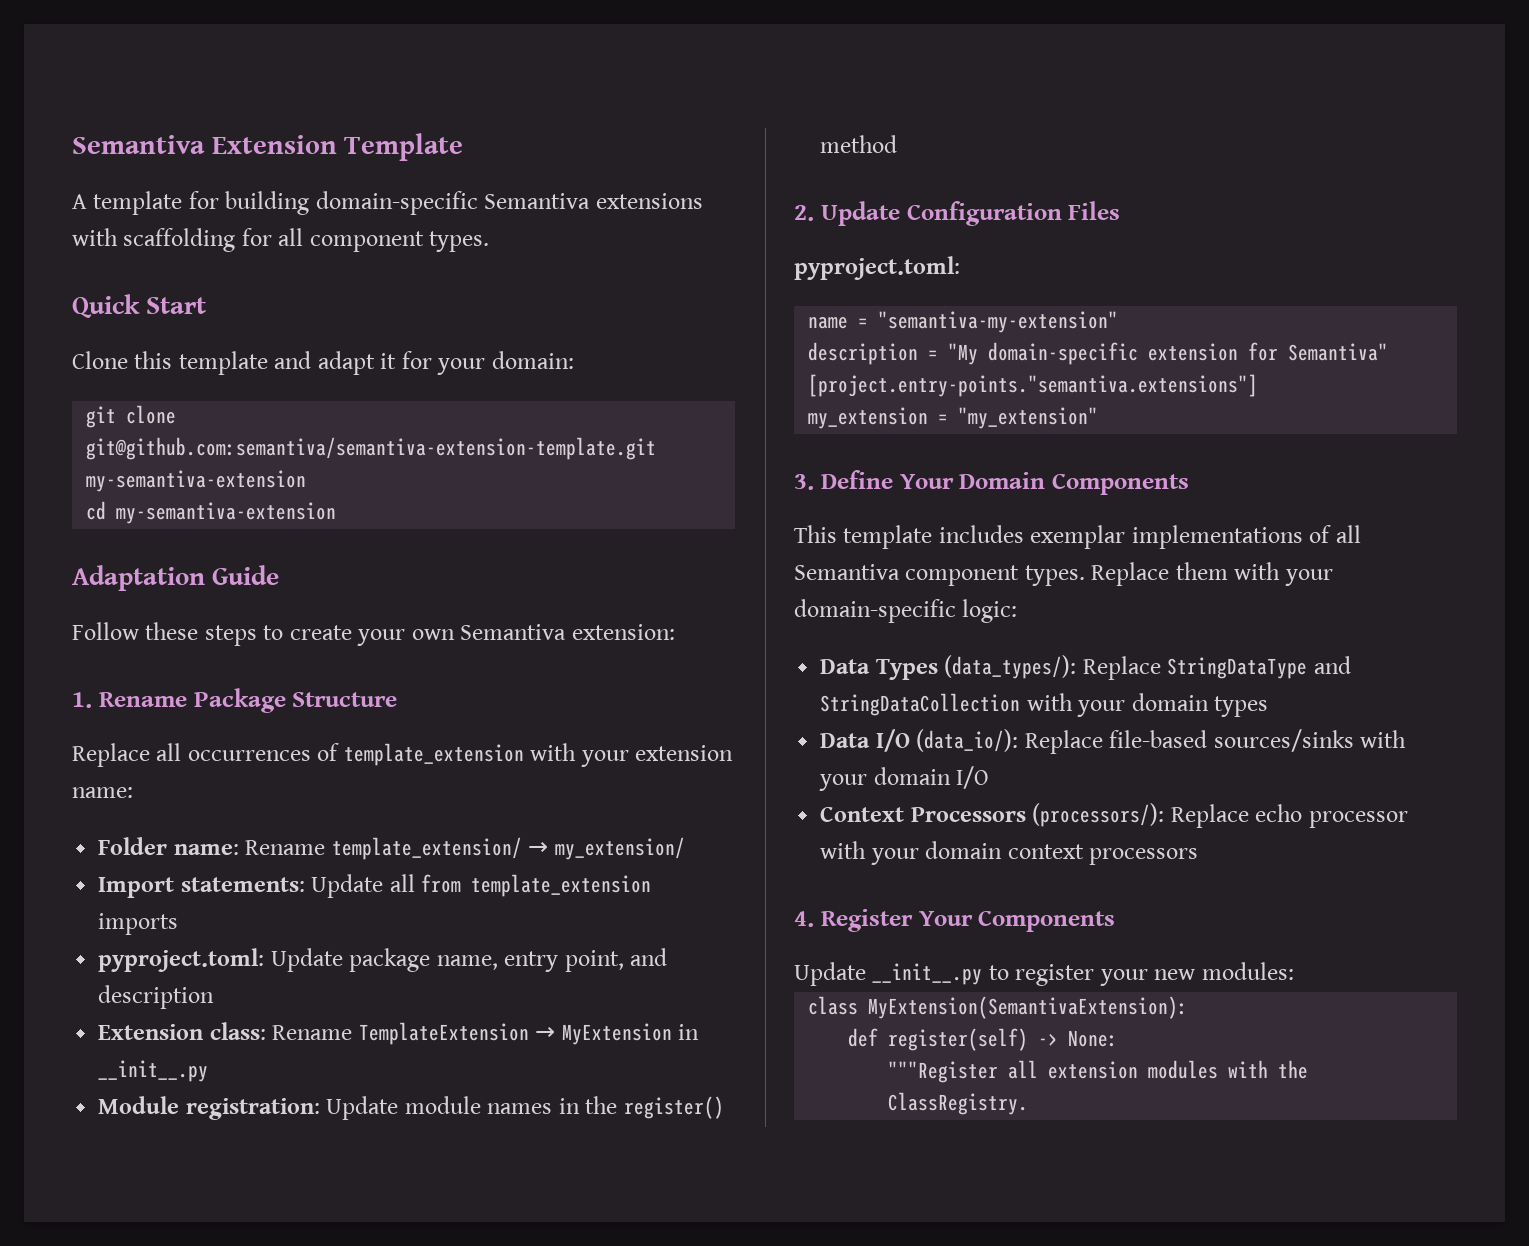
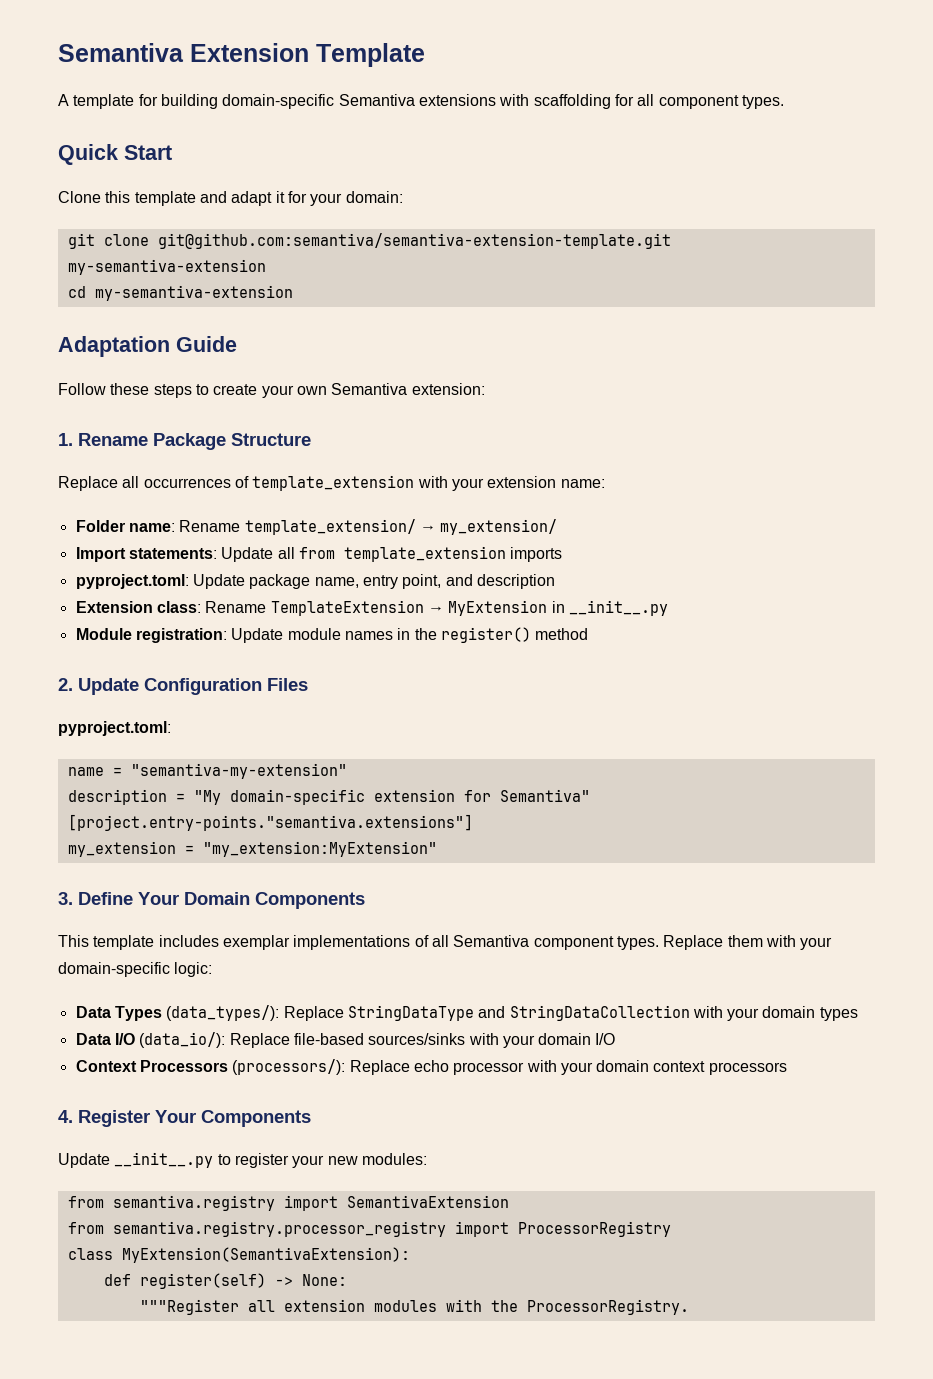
[958,407,1099,429] "my_extension" -> [202,841,437,857] "my_extension:MyExtension"
(1294, 971) none -> [67,1195,509,1211] [67,1221,671,1237] // from semantiva.registry import SemantivaExtension // from semantiva.registry.processor_registry import ProcessorRegistry
[888,1092,1029,1115] ClassRegistry. -> [526,1299,689,1315] ProcessorRegistry.

